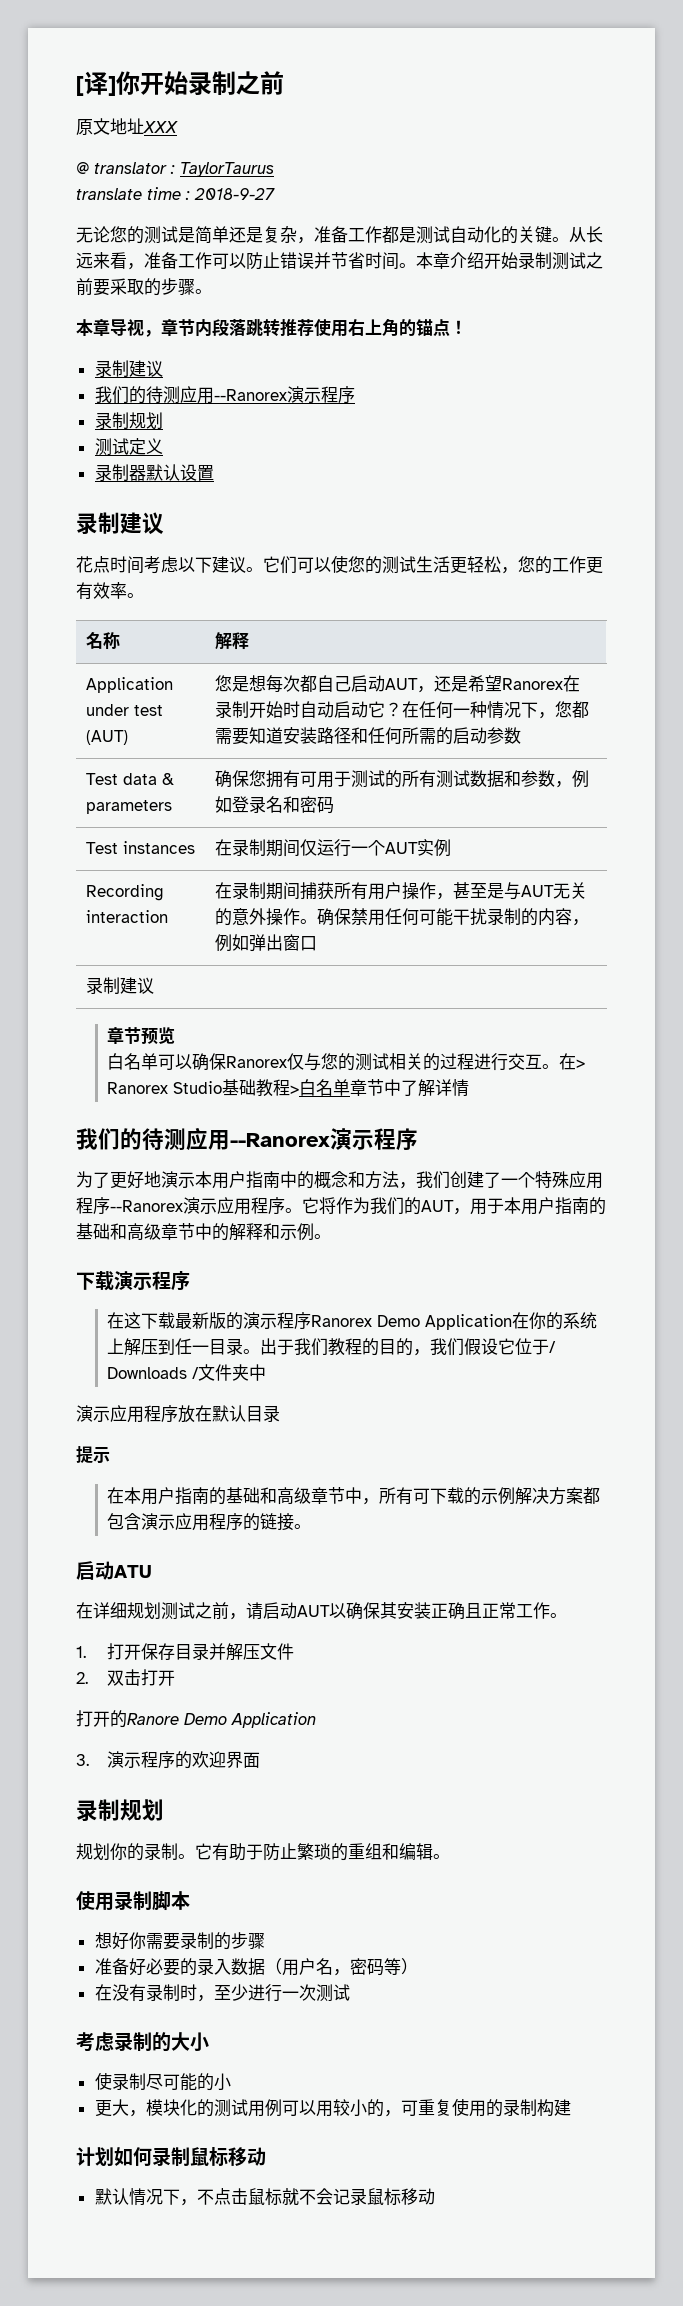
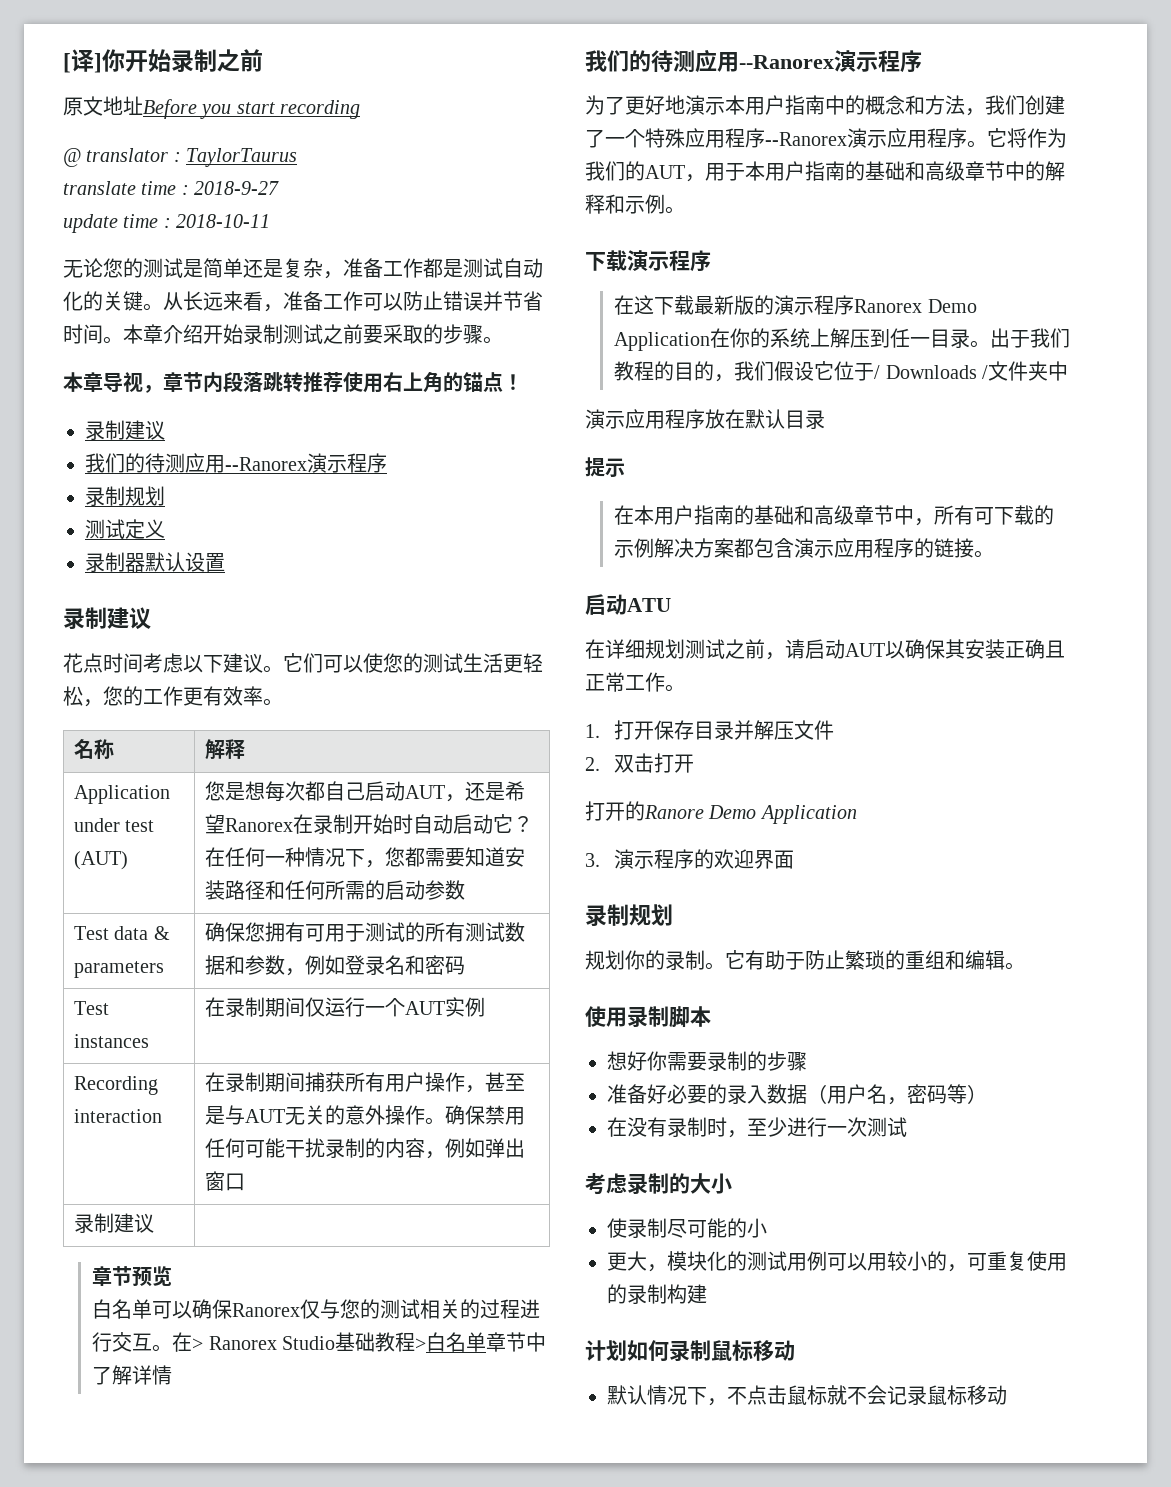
[143,121,178,133] XXX -> [143,99,361,119] Before you start recording
(275, 194) none -> [63,214,271,233] // update time : 2018-10-11

